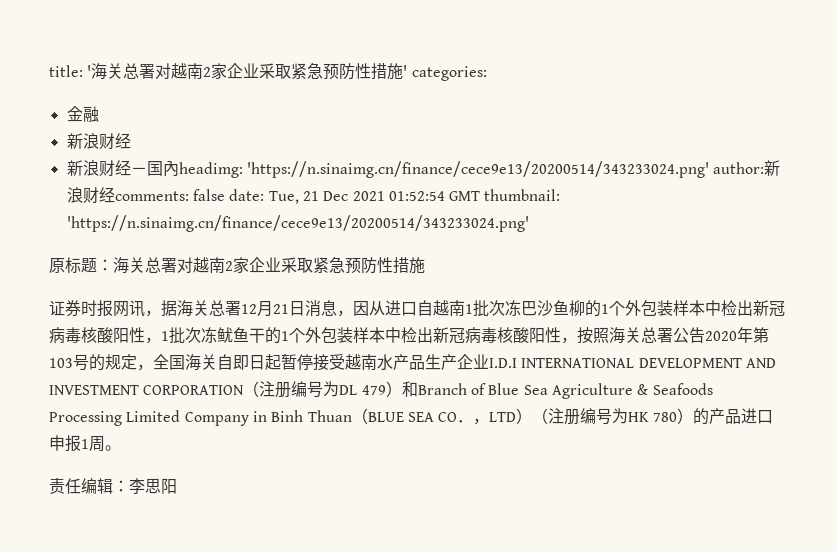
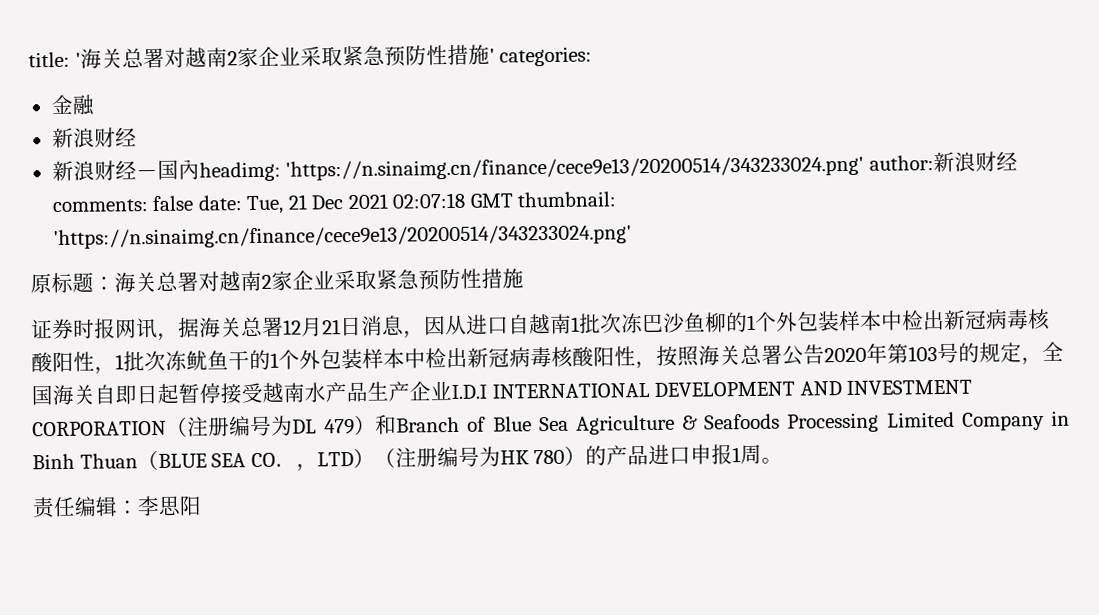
[388,191,445,201] 01:52:54 -> [392,192,466,209] 02:07:18

